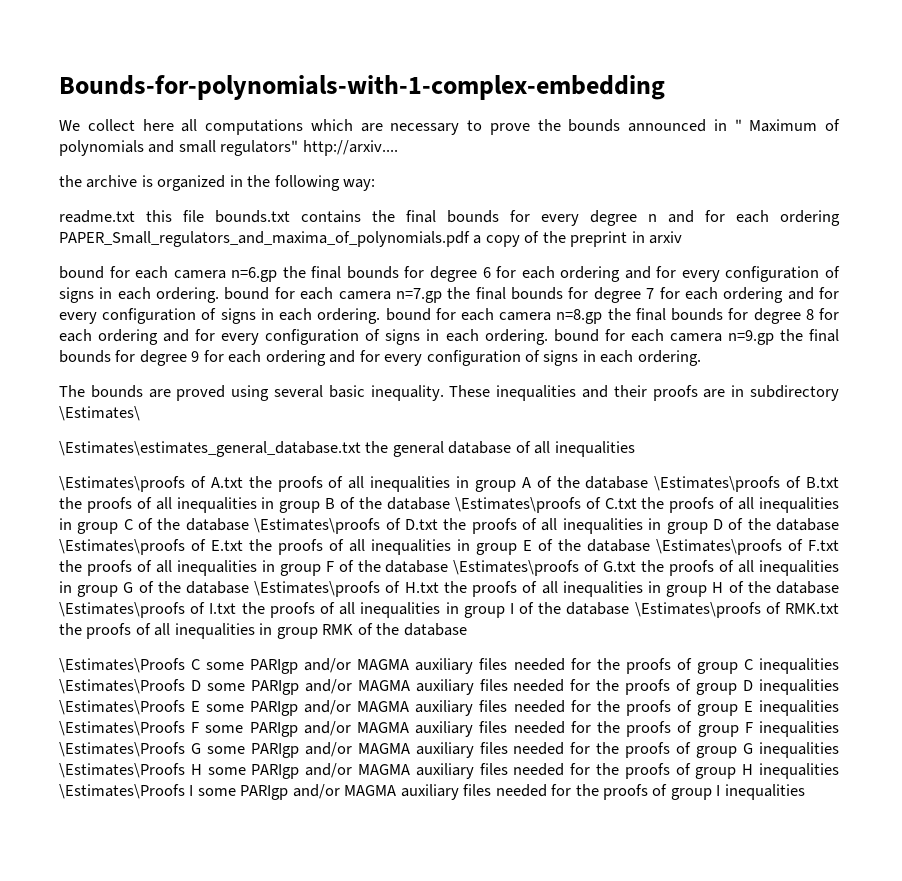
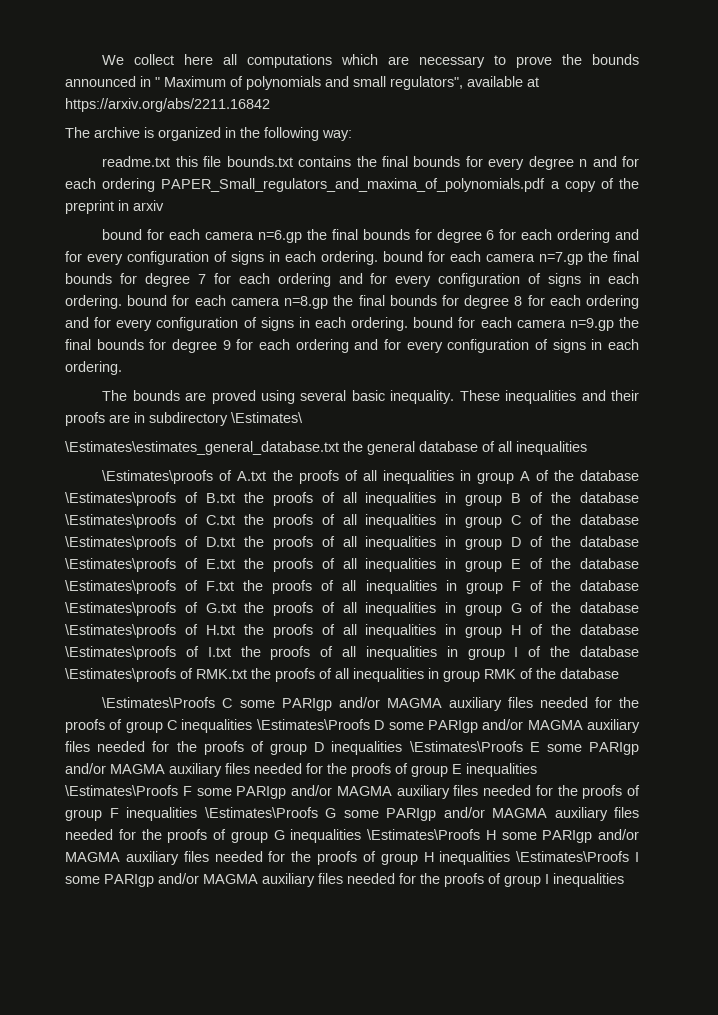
[59,75,665,100] Bounds-for-polynomials-with-1-complex-embedding // -> (102, 60) none
[220,140,398,156] [59,175,82,187] regulators" http://arxiv.... // the -> [390,76,539,90] [65,98,270,112] [65,127,90,138] regulators", available at https://arxiv.org/abs/2211.16842 // The

